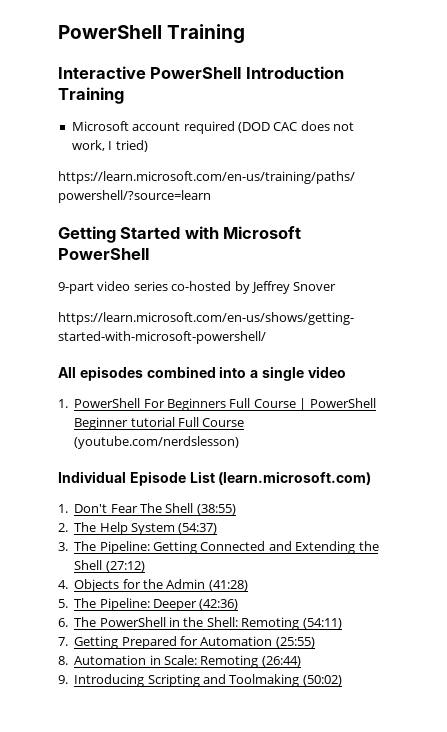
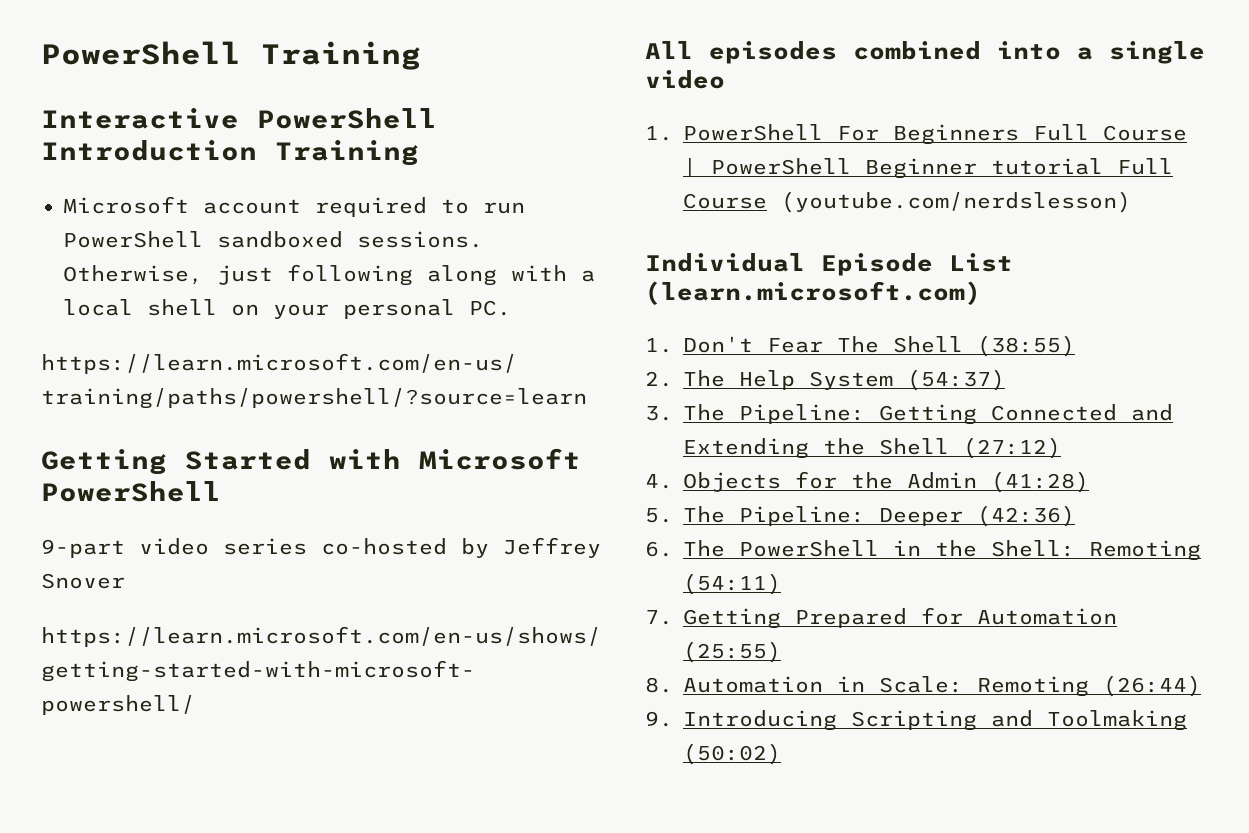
[237,121,354,133] [71,140,148,152] (DOD CAC does not work, I tried) -> [441,199,525,214] [63,231,483,248] [63,264,595,286] [63,299,511,319] to run PowerShell sandboxed sessions. Otherwise, just following along with a local shell on your personal PC.

